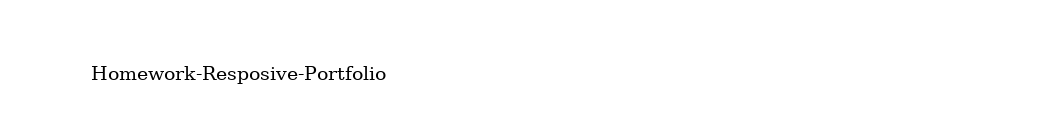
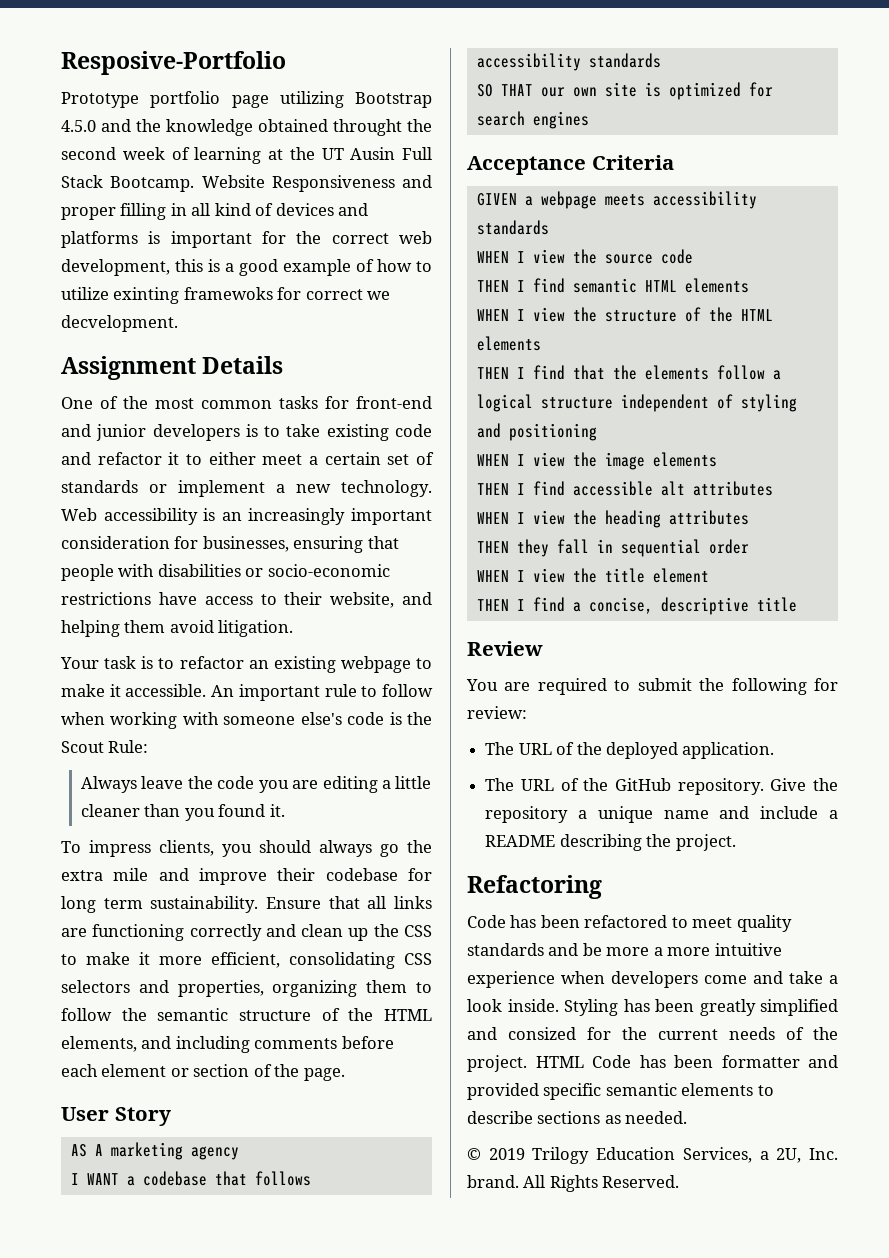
[91,66,386,84] Homework-Resposive-Portfolio -> [61,51,286,75] [61,91,432,108] [61,119,432,136] [61,147,432,164] [61,175,432,192] [61,203,369,220] [61,231,432,248] [61,259,432,276] [61,287,391,304] [61,315,178,332] [61,356,284,380] [61,396,432,409] [61,424,432,441] [61,452,435,465] [61,480,432,497] [61,508,432,525] [61,536,399,553] [61,564,390,581] [61,592,432,608] [61,620,294,637] [60,656,432,673] [61,684,434,701] [61,712,432,729] [61,740,149,753] [80,776,432,793] [80,804,285,821] [61,840,432,857] [61,868,432,885] [61,896,433,913] [61,924,432,941] [61,952,432,969] [61,980,433,997] [61,1008,432,1021] [61,1036,394,1053] [61,1064,345,1081] [61,1107,171,1126] [70,1142,239,1160] [70,1171,311,1186] [476,53,661,71] [476,82,773,100] [476,111,589,129] [467,155,674,175] [476,191,757,209] [476,220,549,235] [476,249,693,264] [476,278,749,293] [476,307,773,322] [476,336,541,351] [476,365,781,380] [476,394,797,412] [476,423,597,441] [476,452,717,470] [476,481,773,496] [476,510,749,528] [476,539,749,557] [476,568,709,583] [476,597,797,615] [467,641,543,656] [466,678,838,695] [467,706,527,719] [485,742,775,759] [485,778,838,795] [485,806,838,823] [485,834,736,851] [467,875,602,899] [467,915,792,932] [467,943,782,956] [467,971,838,988] [467,999,838,1016] [467,1027,838,1040] [467,1055,838,1072] [467,1083,774,1100] [467,1111,688,1124] [467,1147,838,1164] [467,1175,680,1192] Resposive-Portfolio // Prototype portfolio page utilizing Bootstrap 4.5.0 and the knowledge obtained throught the second week of learning at the UT Ausin Full Stack Bootcamp. Website Responsiveness and proper filling in all kind of devices and platforms is important for the correct web development, this is a good example of how to utilize exinting framewoks for correct we decvelopment. // Assignment Details // One of the most common tasks for front-end and junior developers is to take existing code and refactor it to either meet a certain set of standards or implement a new technology. Web accessibility is an increasingly important consideration for businesses, ensuring that people with disabilities or socio-economic restrictions have access to their website, and helping them avoid litigation. // Your task is to refactor an existing webpage to make it accessible. An important rule to follow when working with someone else's code is the Scout Rule: // Always leave the code you are editing a little cleaner than you found it. // To impress clients, you should always go the extra mile and improve their codebase for long term sustainability. Ensure that all links are functioning correctly and clean up the CSS to make it more efficient, consolidating CSS selectors and properties, organizing them to follow the semantic structure of the HTML elements, and including comments before each element or section of the page. // User Story // AS A marketing agency // I WANT a codebase that follows accessibility standards // SO THAT our own site is optimized for search engines // Acceptance Criteria // GIVEN a webpage meets accessibility standards // WHEN I view the source code // THEN I find semantic HTML elements // WHEN I view the structure of the HTML elements // THEN I find that the elements follow a logical structure independent of styling and positioning // WHEN I view the image elements // THEN I find accessible alt attributes // WHEN I view the heading attributes // THEN they fall in sequential order // WHEN I view the title element // THEN I find a concise, descriptive title // Review // You are required to submit the following for review: // The URL of the deployed application. // The URL of the GitHub repository. Give the repository a unique name and include a README describing the project. // Refactoring // Code has been refactored to meet quality standards and be more a more intuitive experience when developers come and take a look inside. Styling has been greatly simplified and consized for the current needs of the project. HTML Code has been formatter and provided specific semantic elements to describe sections as needed. // © 2019 Trilogy Education Services, a 2U, Inc. brand. All Rights Reserved.

